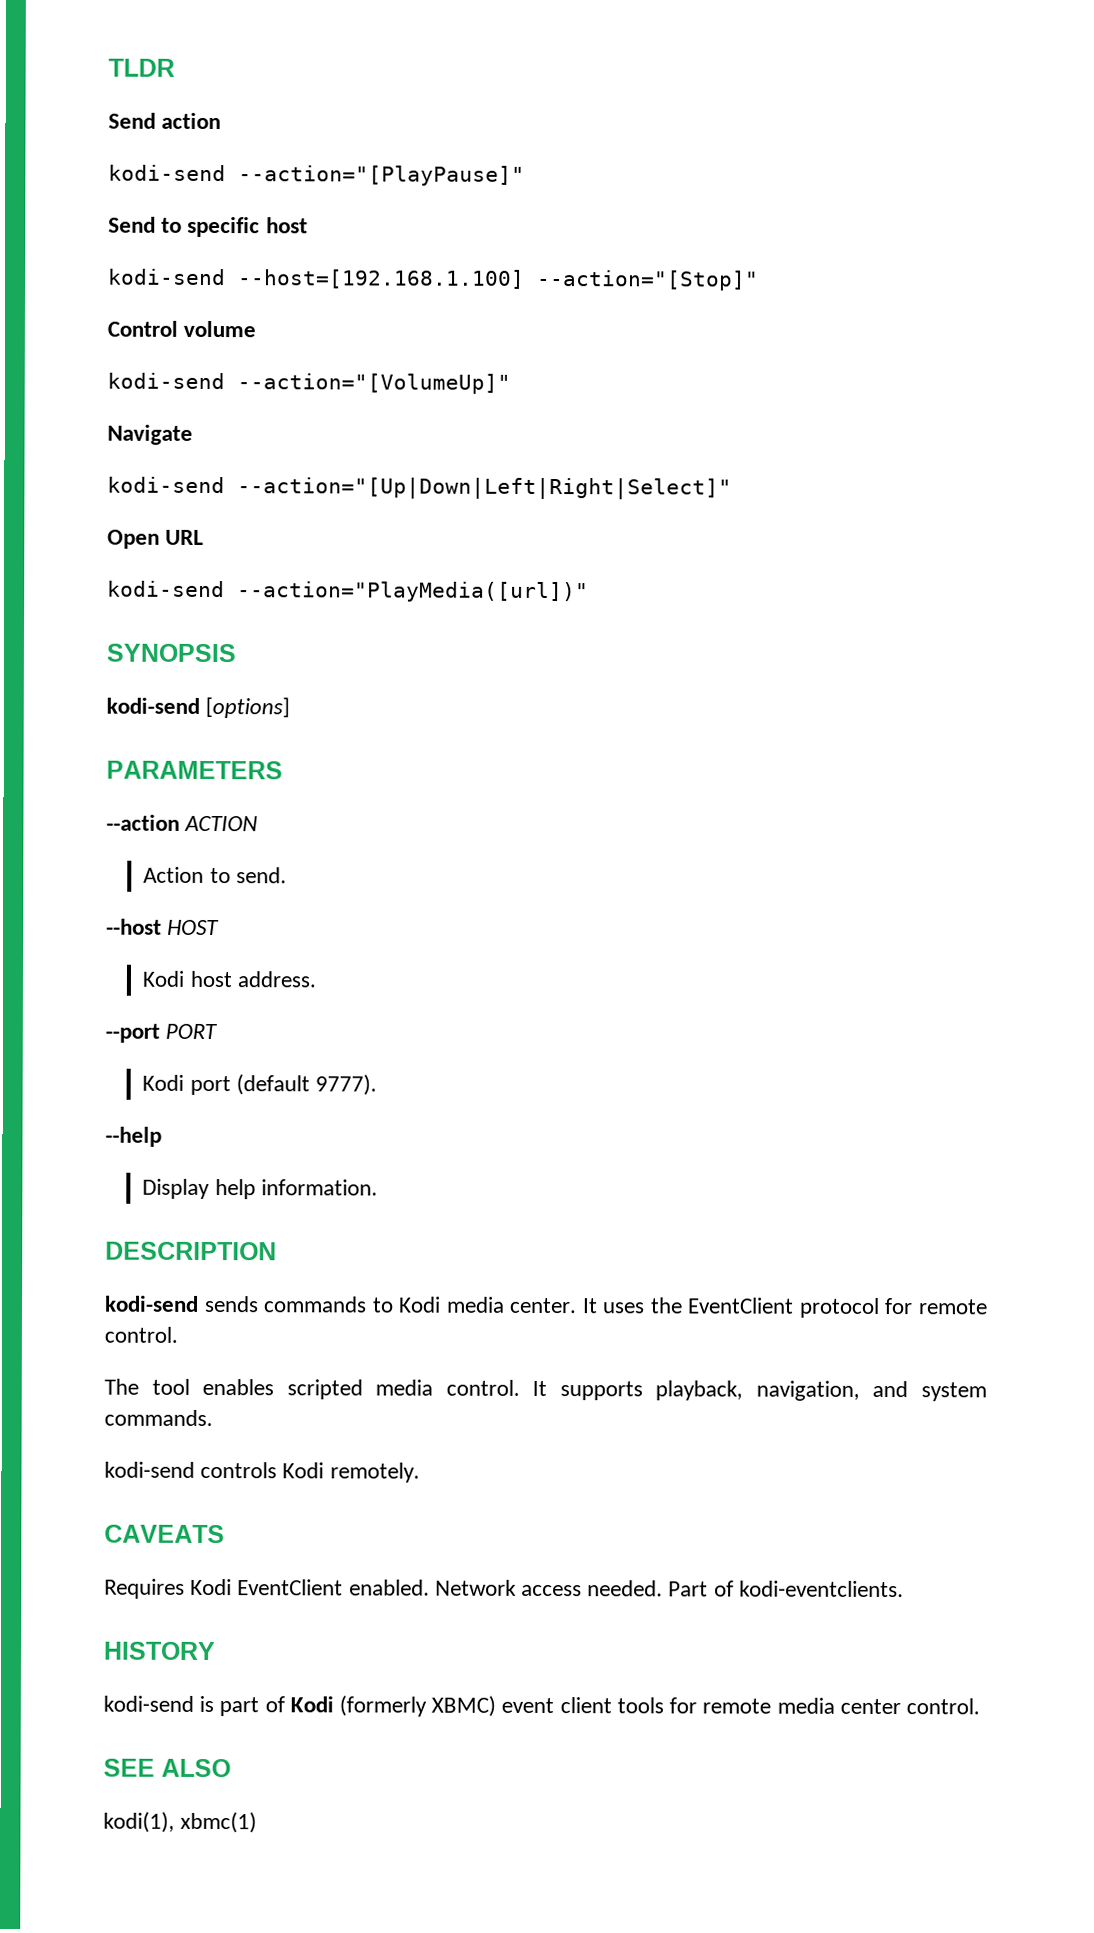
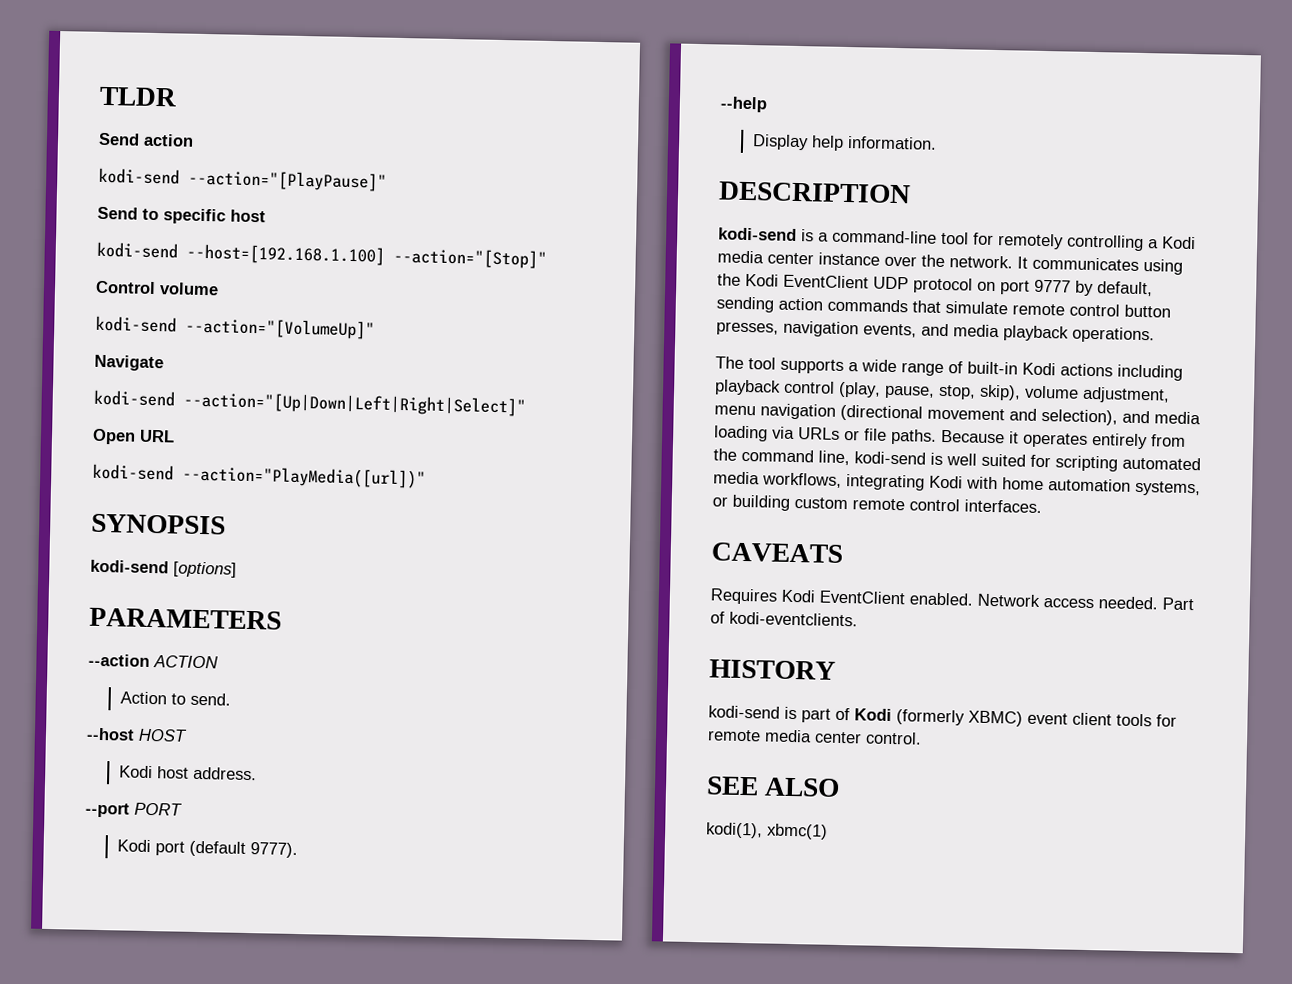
[203,1295,989,1318] [104,1326,178,1343] [104,1378,987,1402] [104,1409,213,1427] [104,1461,420,1483] sends commands to Kodi media center. It uses the EventClient protocol for remote control. // The tool enables scripted media control. It supports playback, navigation, and system commands. // kodi-send controls Kodi remotely. -> [801,229,1196,252] [717,250,1183,275] [717,273,1153,297] [716,296,1171,318] [716,320,1155,344] [715,356,1183,381] [714,379,1170,404] [714,403,1201,426] [714,425,1186,450] [713,448,1201,472] [713,471,1201,497] [712,494,1042,514] is a command-line tool for remotely controlling a Kodi media center instance over the network. It communicates using the Kodi EventClient UDP protocol on port 9777 by default, sending action commands that simulate remote control button presses, navigation events, and media playback operations. // The tool supports a wide range of built-in Kodi actions including playback control (play, pause, stop, skip), volume adjustment, menu navigation (directional movement and selection), and media loading via URLs or file paths. Because it operates entirely from the command line, kodi-send is well suited for scripting automated media workflows, integrating Kodi with home automation systems, or building custom remote control interfaces.

